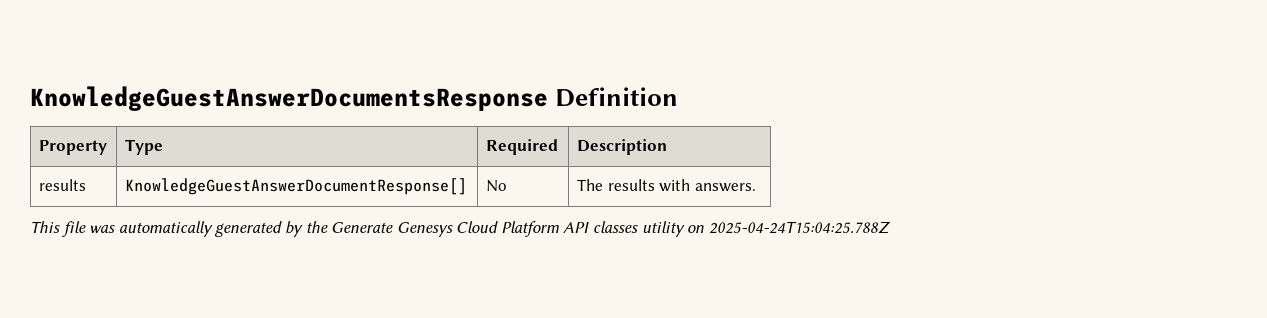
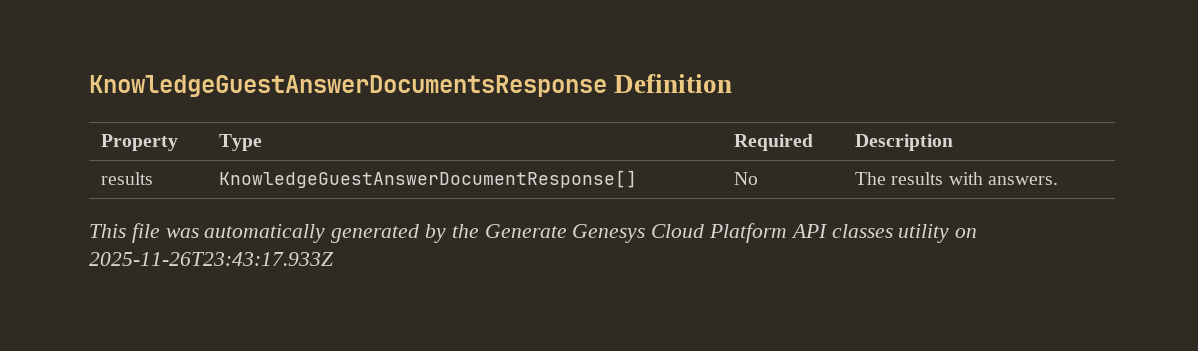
[708,221,891,234] 2025-04-24T15:04:25.788Z -> [89,252,334,266] 2025-11-26T23:43:17.933Z

